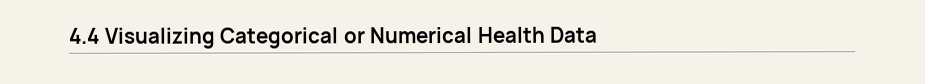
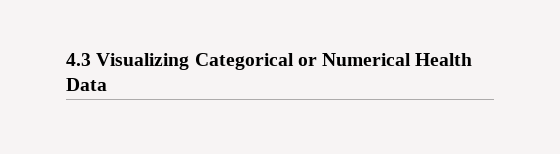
[68,27,100,44] 4.4 -> [66,53,91,66] 4.3

